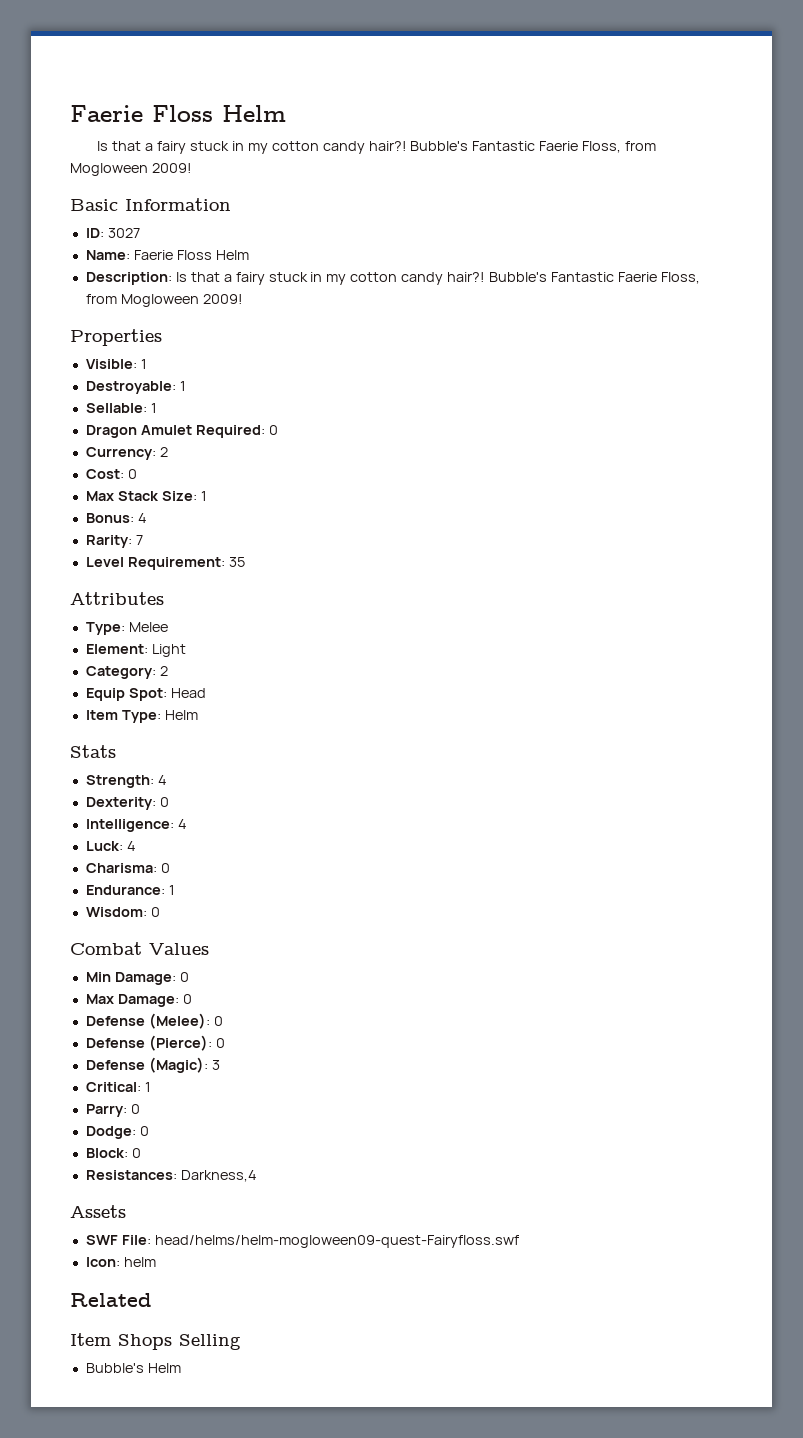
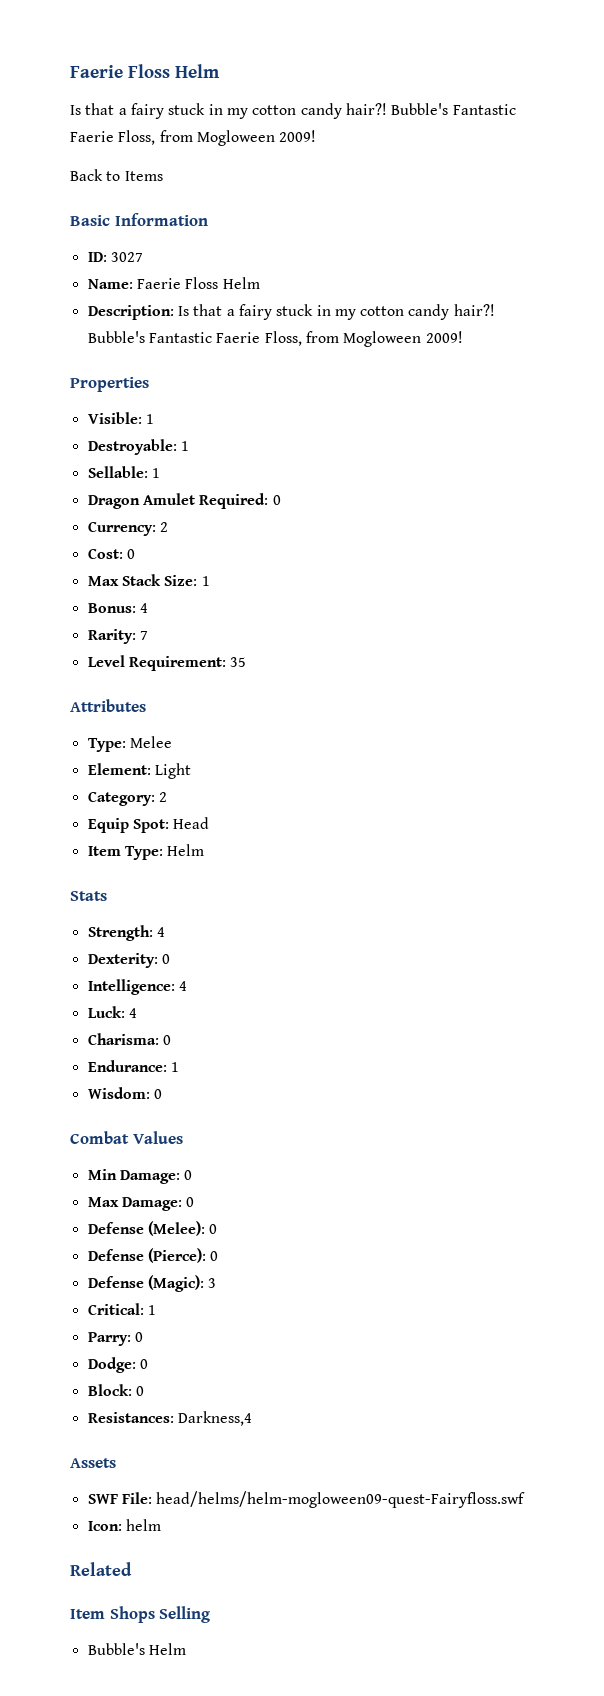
(192, 168) none -> [70,169,163,181] // Back to Items

